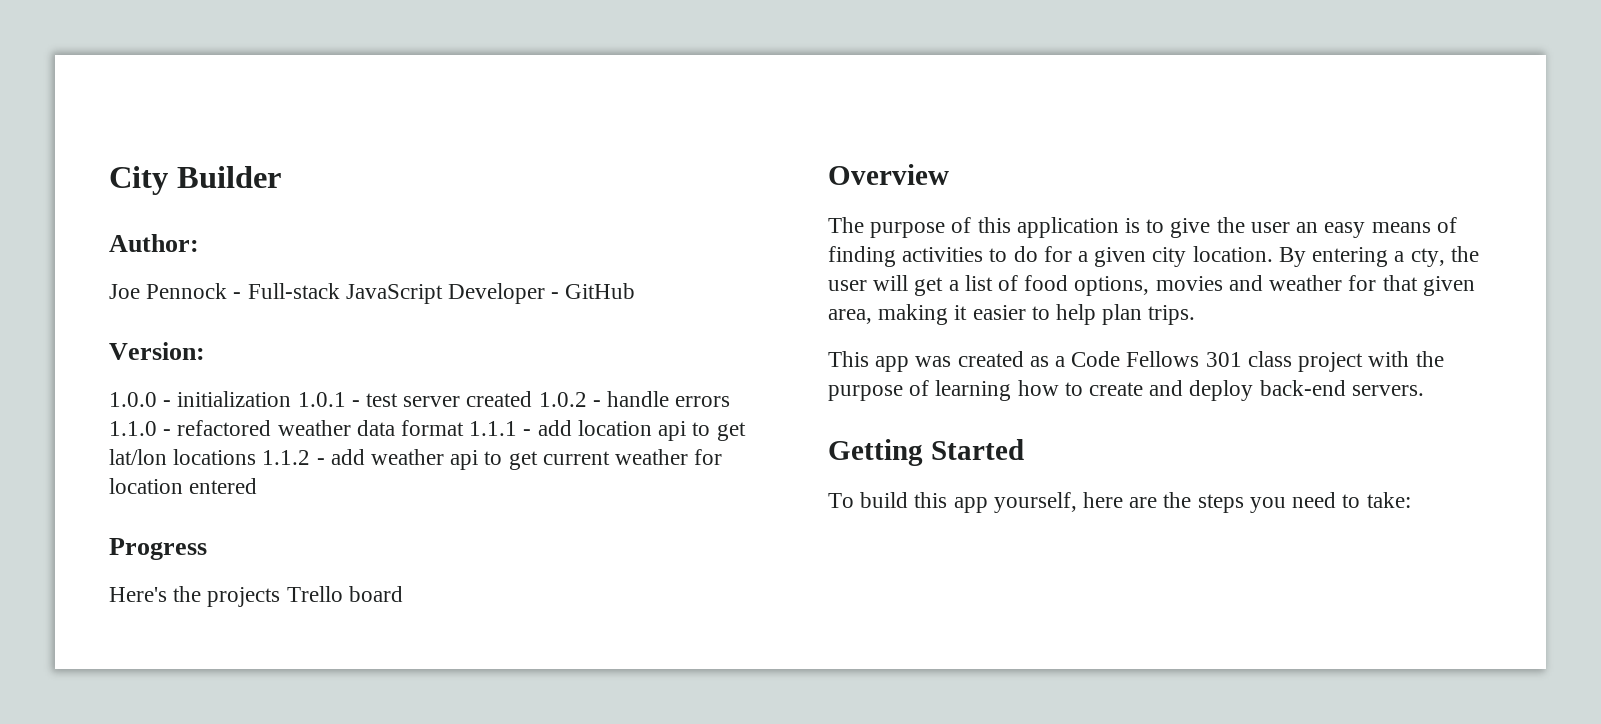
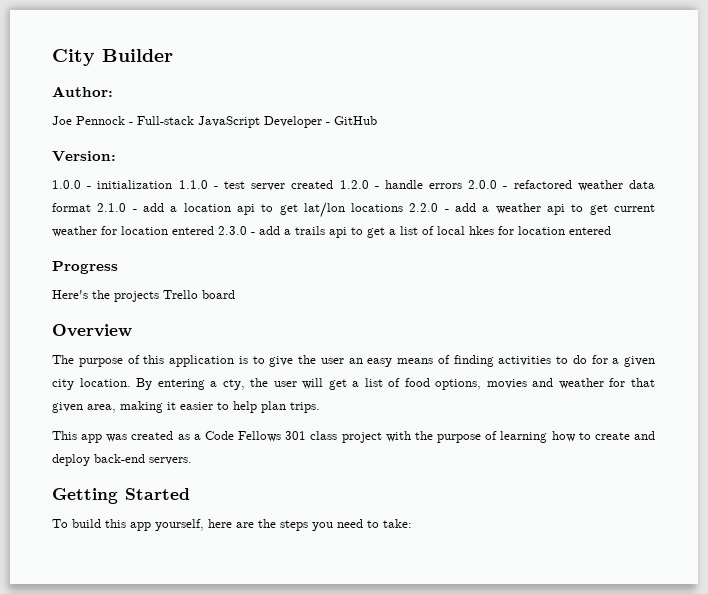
[297,392,346,407] 1.0.1 -> [178,180,208,189] 1.1.0
[538,392,587,407] 1.0.2 -> [339,180,369,189] 1.2.0
[109,421,157,436] 1.1.0 -> [468,180,498,189] 2.0.0
[469,420,572,436] 1.1.1 - add -> [97,203,178,212] 2.1.0 - add a
[262,449,365,465] 1.1.2 - add -> [409,203,490,212] 2.2.0 - add a
(258, 486) none -> [218,226,611,238] 2.3.0 - add a trails api to get a list of local hkes for location entered

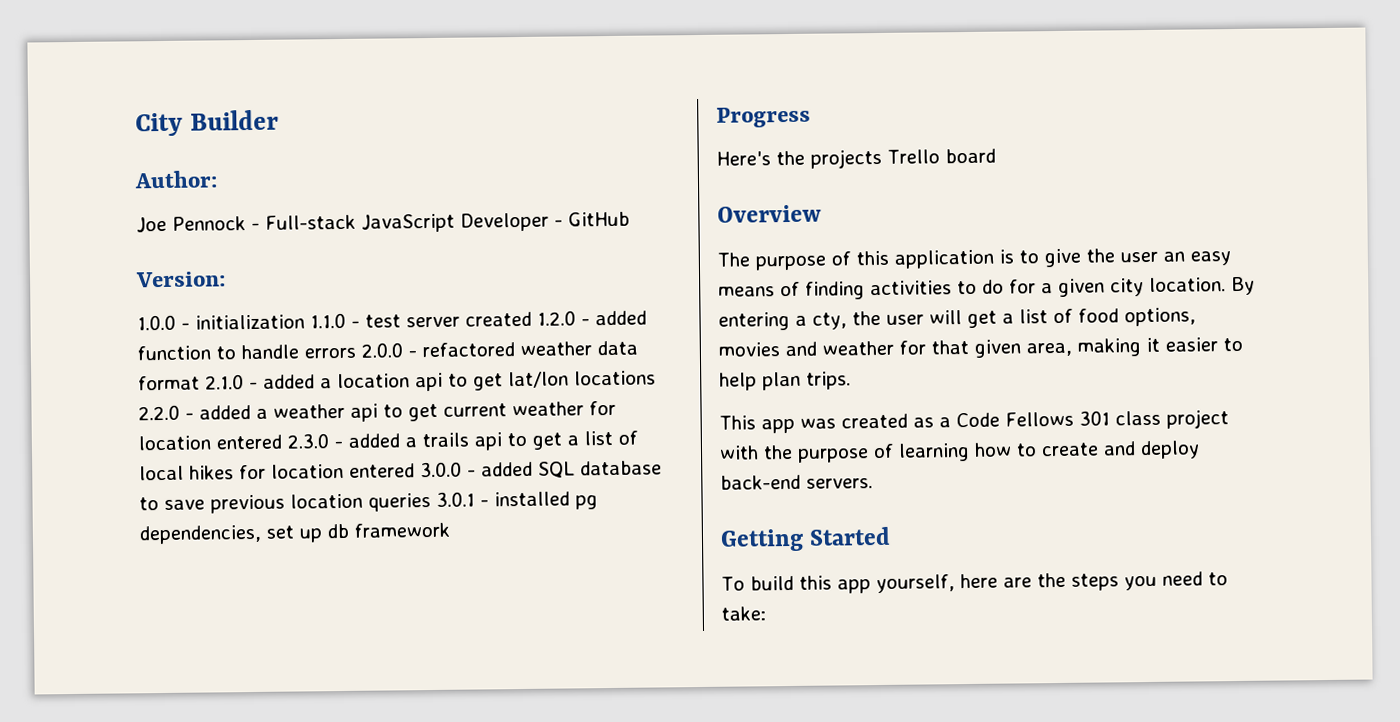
(379, 187) none -> [595,310,647,326] [137,345,236,361] added function to
[142,203,164,212] add -> [263,374,315,389] added
[455,203,477,212] add -> [199,405,251,420] added
[259,226,280,235] add -> [348,433,400,448] added
[469,226,611,235] hkes for location entered -> [189,460,662,480] [139,491,598,514] [139,522,450,545] hikes for location entered 3.0.0 - added SQL database to save previous location queries 3.0.1 - installed pg dependencies, set up db framework

